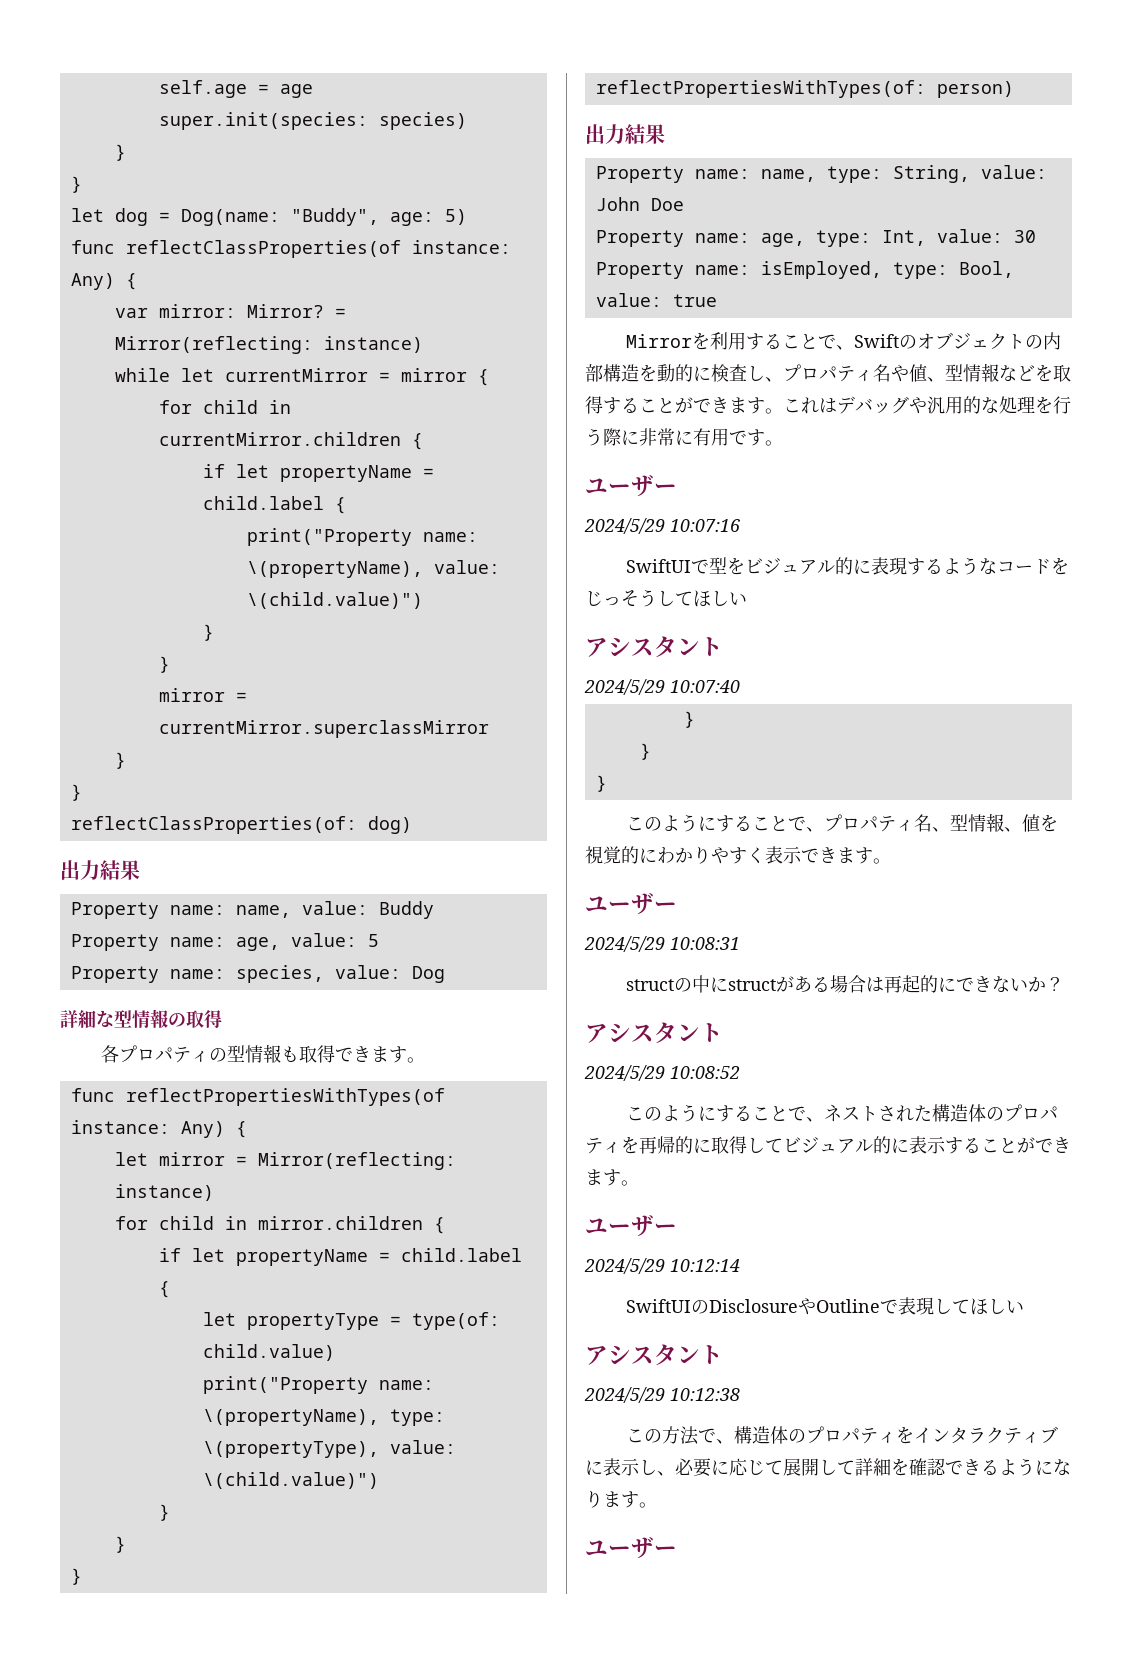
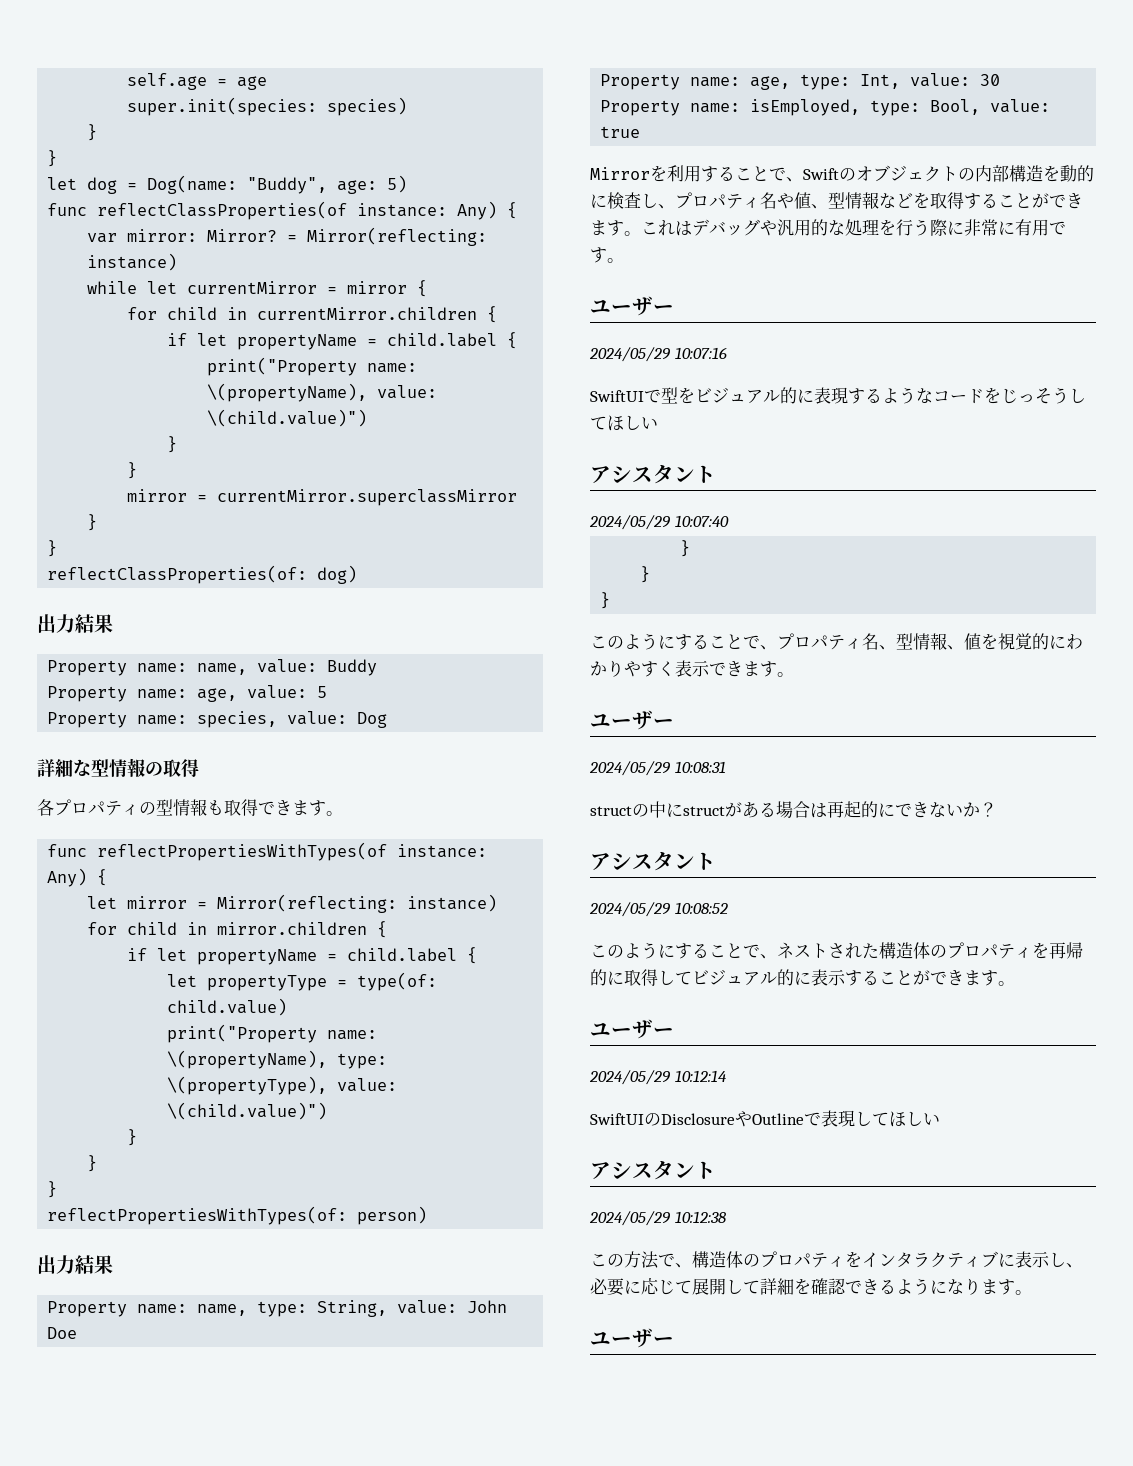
[584,518,665,534] 2024/5/29 -> [589,347,670,362] 2024/05/29
[584,679,665,695] 2024/5/29 -> [589,515,670,530] 2024/05/29
[584,936,665,952] 2024/5/29 -> [589,761,670,776] 2024/05/29
[584,1065,665,1081] 2024/5/29 -> [589,902,670,917] 2024/05/29
[584,1258,665,1274] 2024/5/29 -> [589,1070,670,1085] 2024/05/29
[584,1387,665,1403] 2024/5/29 -> [589,1211,670,1226] 2024/05/29

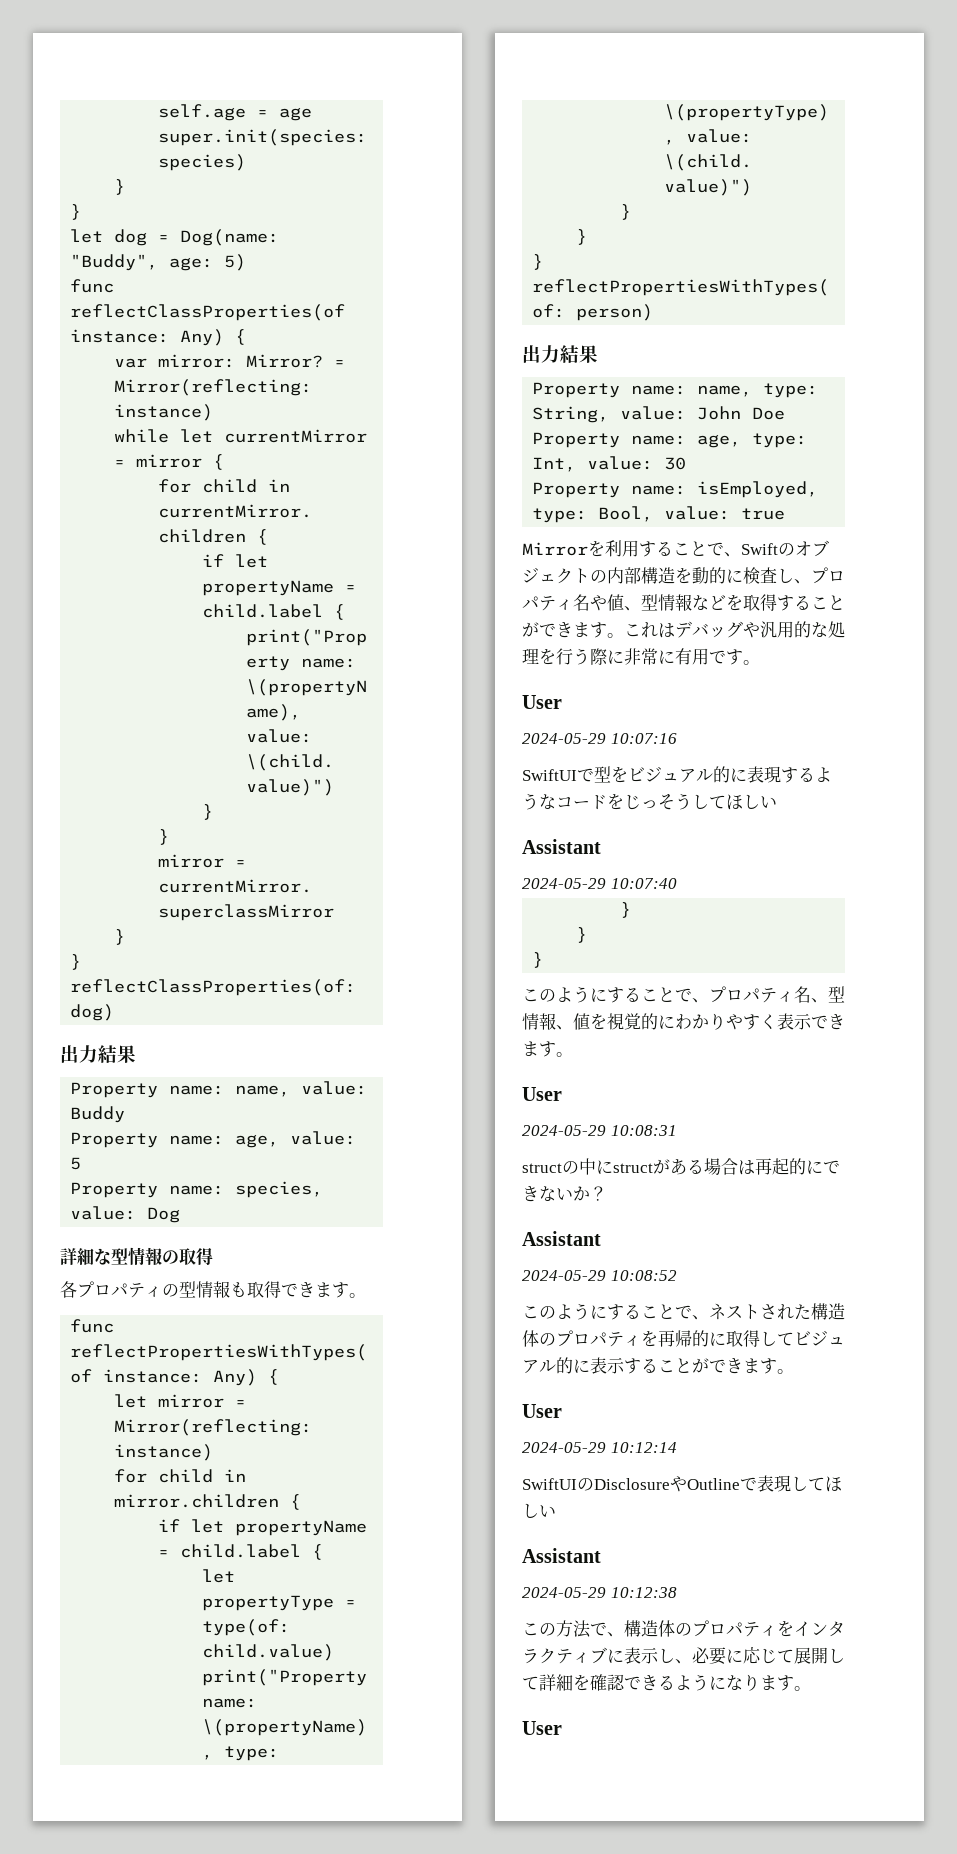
[590,296,674,316] [589,347,670,362] ユーザー // 2024/05/29 -> [522,695,562,709] [522,733,606,744] User // 2024-05-29
[590,464,716,484] [589,515,670,530] アシスタント // 2024/05/29 -> [522,839,601,854] [522,878,606,889] Assistant // 2024-05-29
[590,710,674,730] [589,761,670,776] ユーザー // 2024/05/29 -> [522,1087,562,1101] [522,1125,606,1136] User // 2024-05-29
[590,851,716,871] [589,902,670,917] アシスタント // 2024/05/29 -> [522,1231,601,1246] [522,1270,606,1281] Assistant // 2024-05-29
[590,1019,674,1039] [589,1070,670,1085] ユーザー // 2024/05/29 -> [522,1404,562,1418] [522,1442,606,1453] User // 2024-05-29
[590,1160,716,1180] [589,1211,670,1226] アシスタント // 2024/05/29 -> [522,1548,601,1563] [522,1587,606,1598] Assistant // 2024-05-29
[590,1328,674,1348] ユーザー -> [522,1721,562,1735] User

